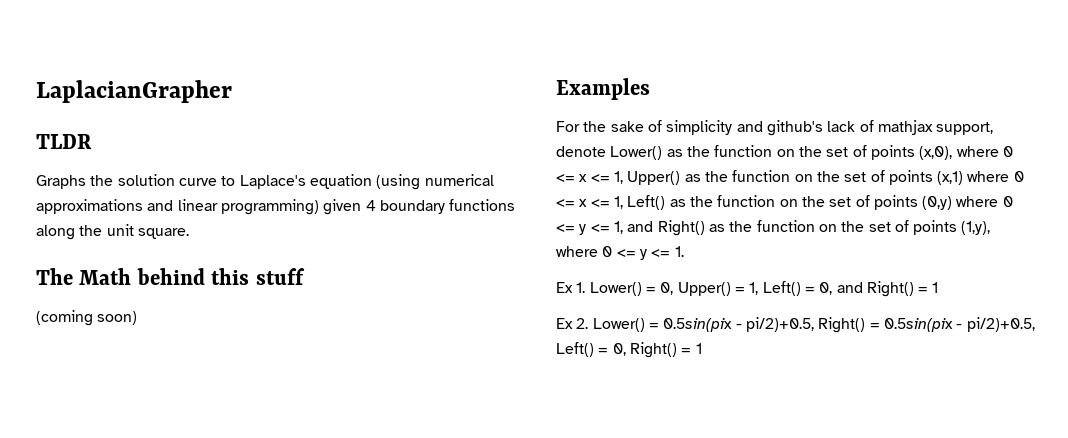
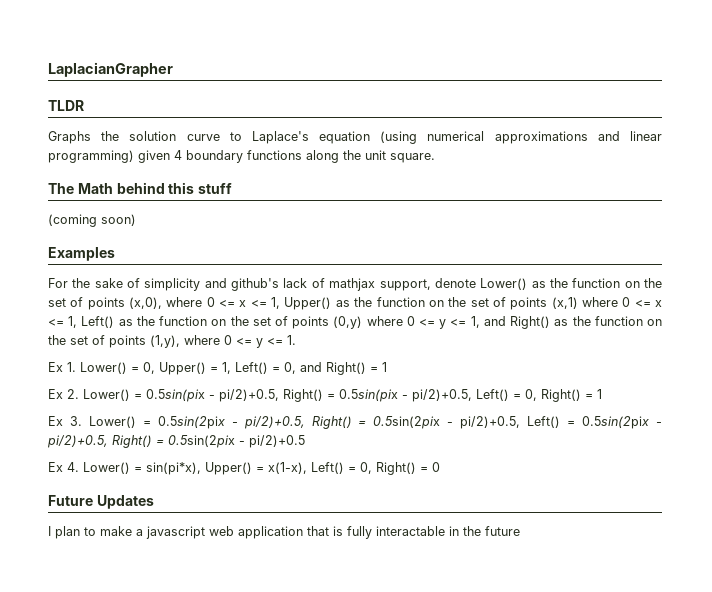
(702, 348) none -> [48,416,662,429] [47,435,305,448] [48,462,440,475] [48,495,154,509] [48,526,520,539] // Ex 3. Lower() = 0.5sin(2pix - pi/2)+0.5, Right() = 0.5sin(2pix - pi/2)+0.5, Left() = 0.5sin(2pix - pi/2)+0.5, Right() = 0.5sin(2pix - pi/2)+0.5 // Ex 4. Lower() = sin(pi*x), Upper() = x(1-x), Left() = 0, Right() = 0 // Future Updates // I plan to make a javascript web application that is fully interactable in the future

